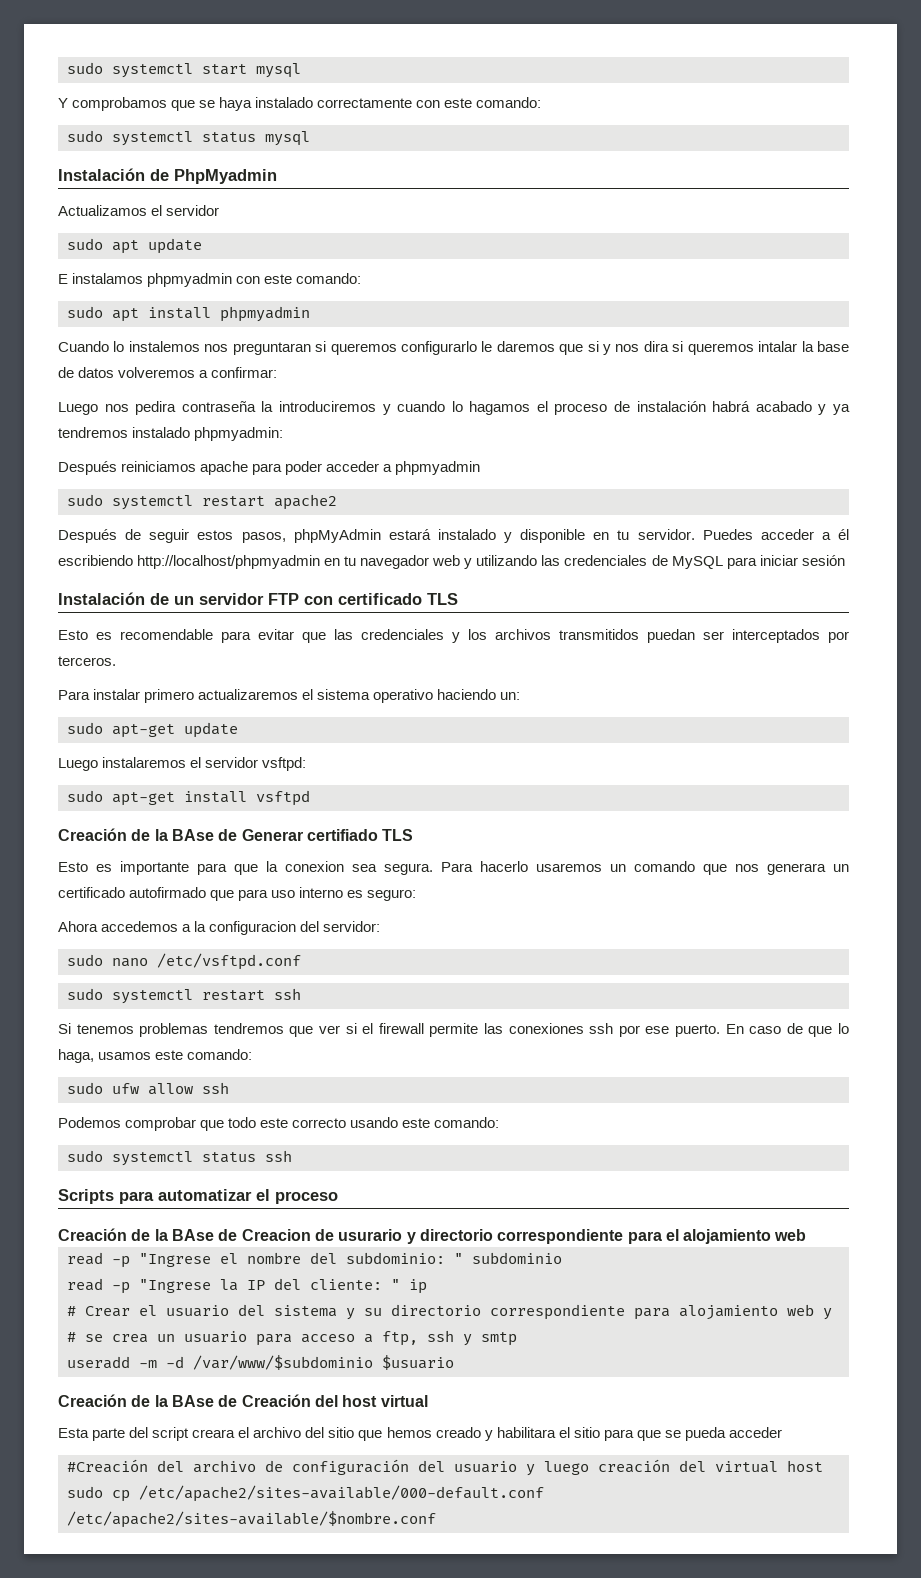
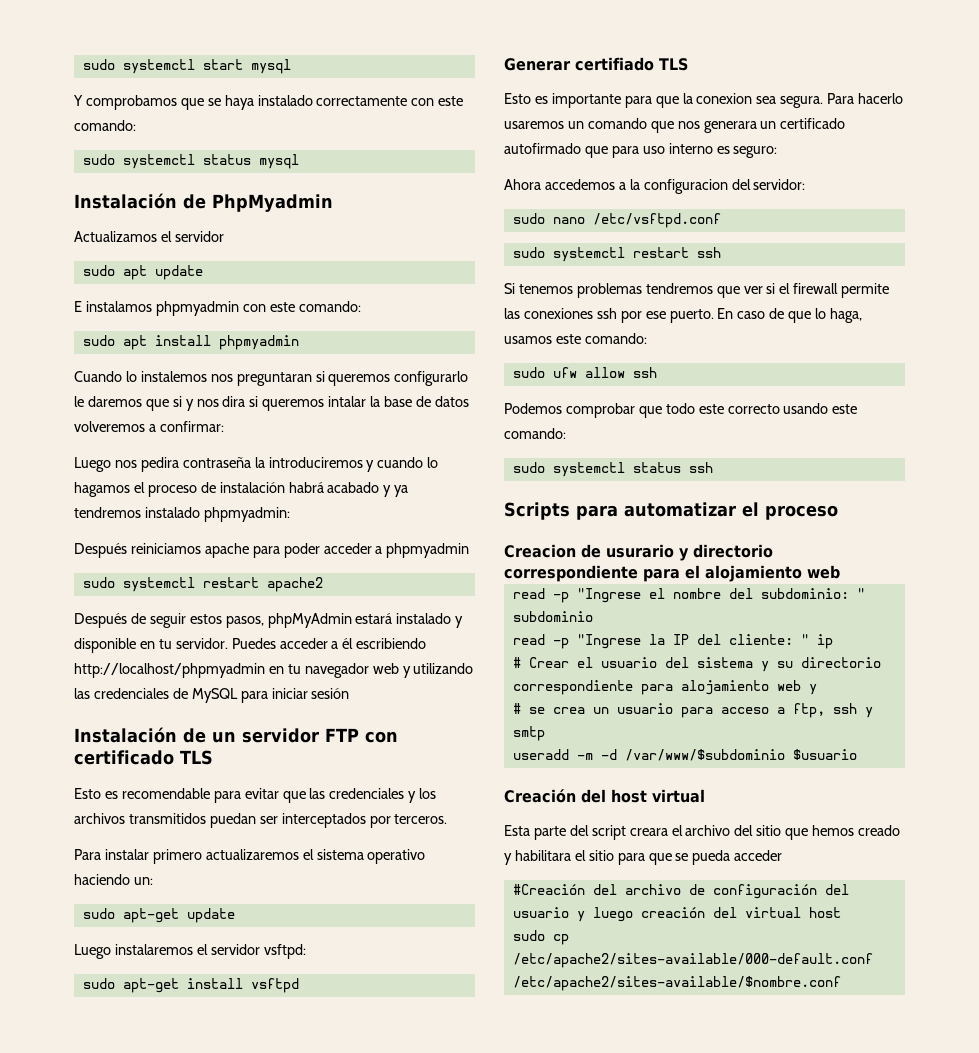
[58,828,238,841] Creación de la BAse de -> (299, 985) none
[58,1228,238,1241] Creación de la BAse de -> (838, 512) none
[131,1394,311,1407] de la BAse de Creación -> (576, 796) none

